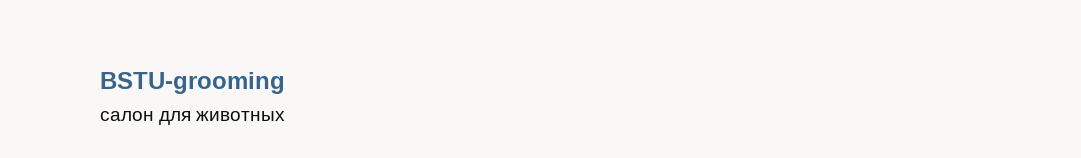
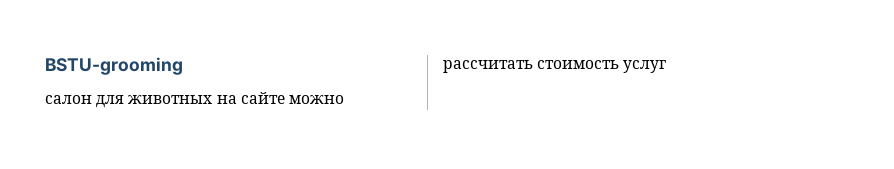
(286, 116) none -> [216,92,344,104] [443,60,667,73] на сайте можно рассчитать стоимость услуг

